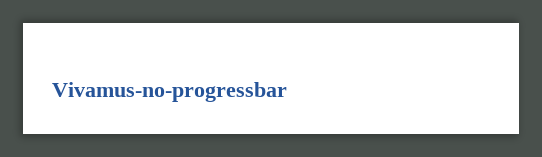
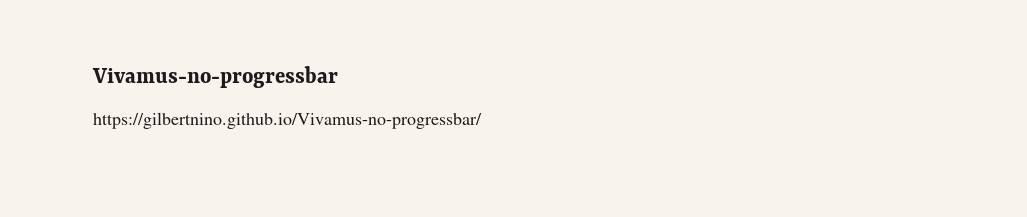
(287, 92) none -> [93,112,482,129] // https://gilbertnino.github.io/Vivamus-no-progressbar/

